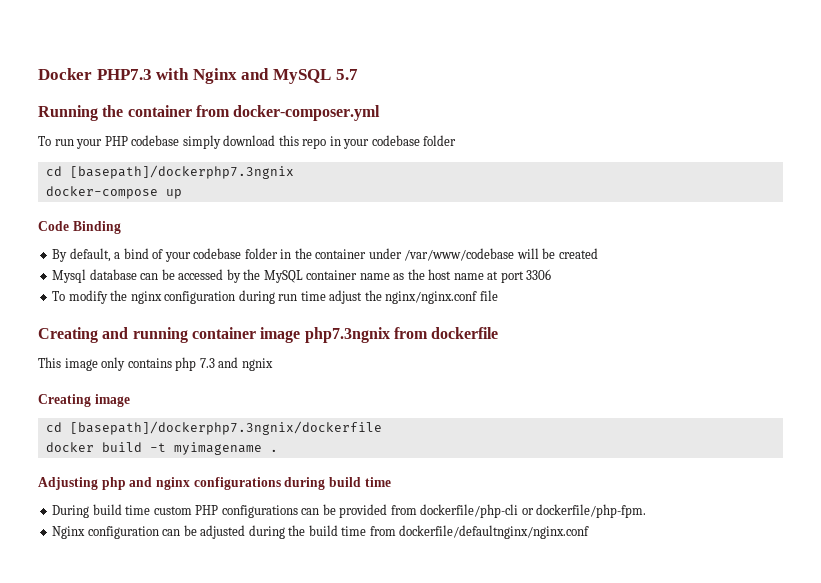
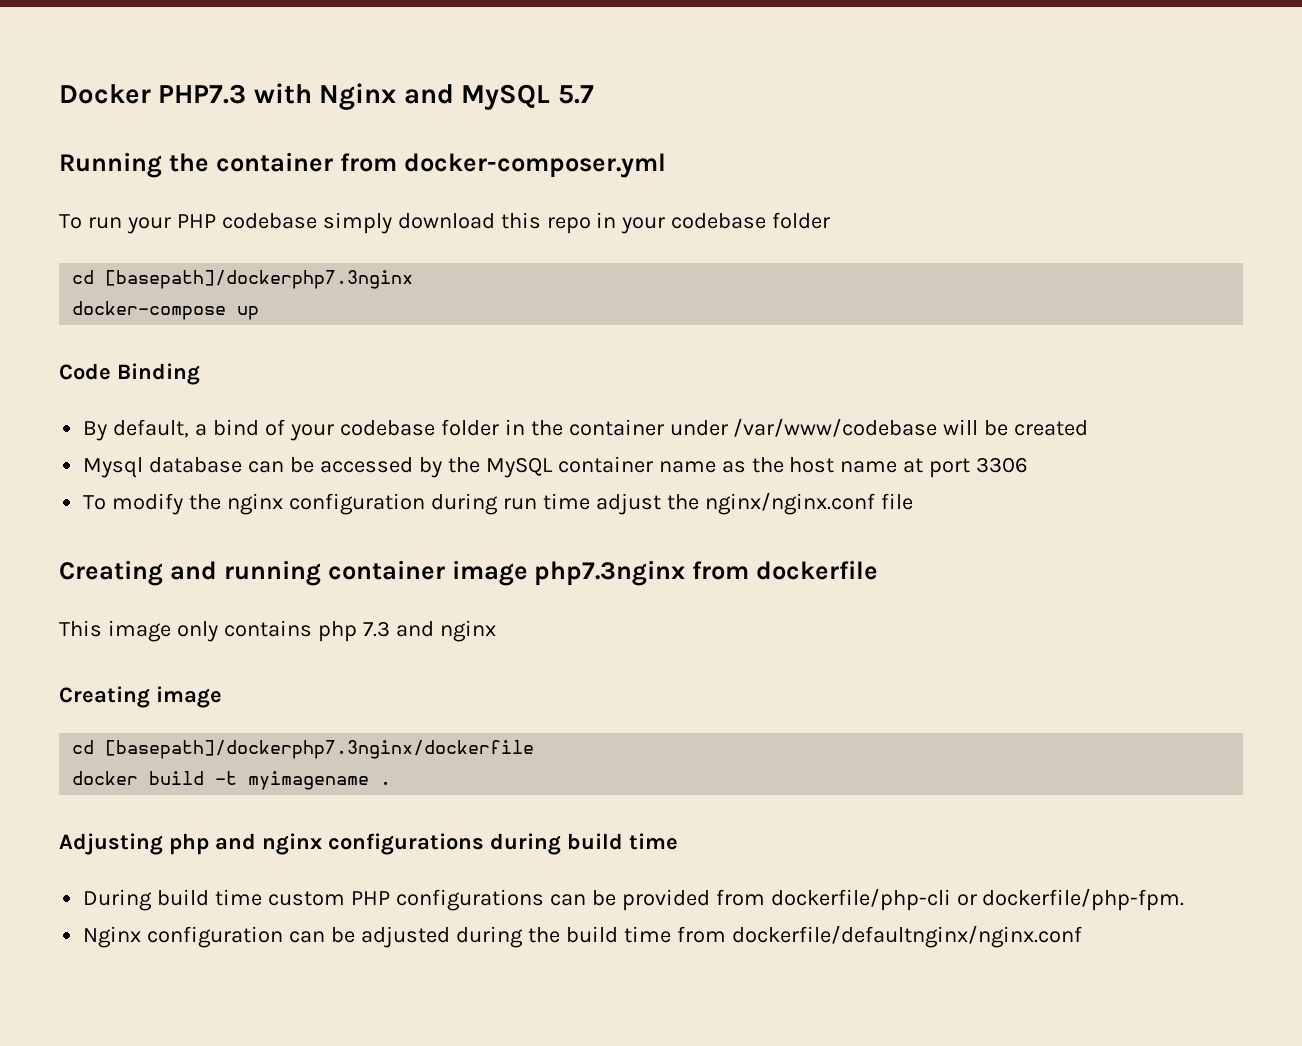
[69,165,294,179] [basepath]/dockerphp7.3ngnix -> [105,270,414,289] [basepath]/dockerphp7.3nginx
[304,327,390,343] php7.3ngnix -> [534,560,686,586] php7.3nginx
[241,358,273,371] ngnix -> [439,620,496,642] nginx
[69,421,382,435] [basepath]/dockerphp7.3ngnix/dockerfile -> [105,740,535,759] [basepath]/dockerphp7.3nginx/dockerfile

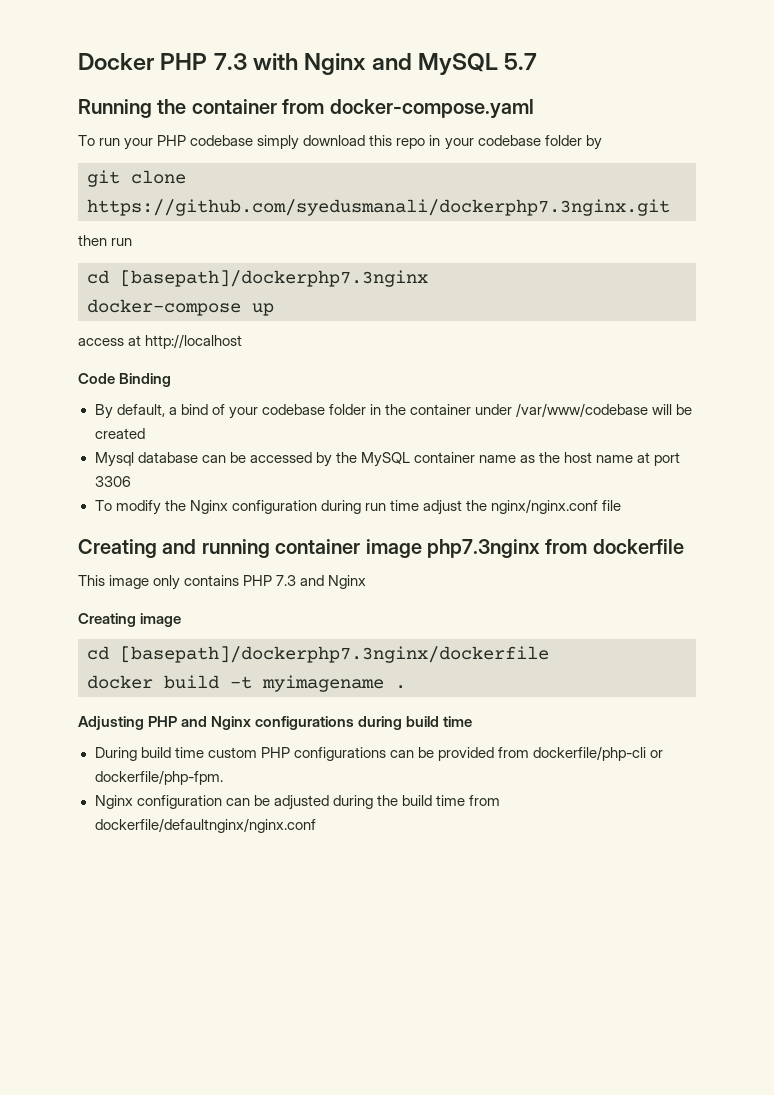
[158,84,247,104] PHP7.3 -> [160,53,247,70] PHP 7.3
[403,153,666,178] docker-composer.yml -> [329,99,534,119] docker-compose.yaml
(831, 220) none -> [585,135,602,150] [87,170,186,187] [87,199,670,216] [78,235,133,246] by // git clone https://github.com/syedusmanali/dockerphp7.3nginx.git // then run
(260, 313) none -> [78,334,243,349] // access at http://localhost
[227,493,284,515] nginx -> [189,500,228,514] Nginx
[317,621,357,642] php -> [243,575,273,586] PHP
[439,620,496,642] nginx -> [328,575,367,589] Nginx
[169,833,322,855] php and nginx -> [148,716,252,730] PHP and Nginx

